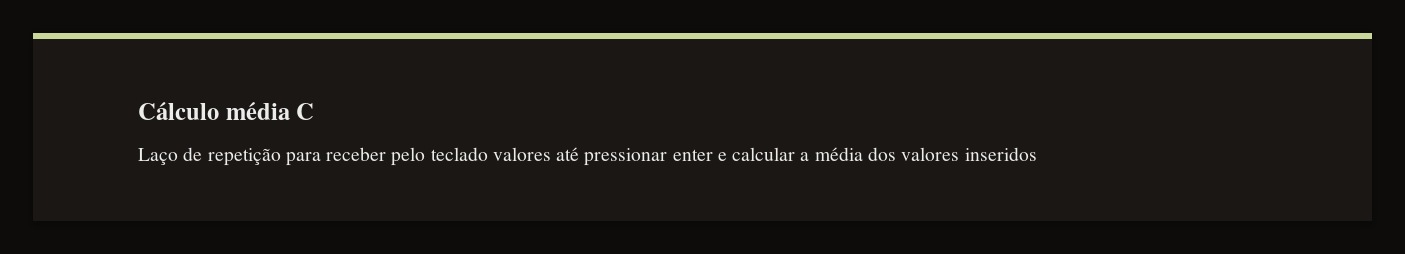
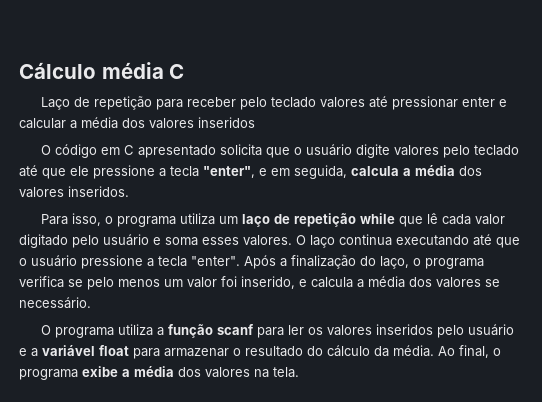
(1037, 154) none -> [40,144,519,158] [19,165,482,179] [19,186,129,198] [40,213,505,227] [19,234,520,248] [19,255,484,269] [19,276,500,290] [19,297,91,309] [40,324,514,338] [19,345,501,359] [19,366,299,380] // O código em C apresentado solicita que o usuário digite valores pelo teclado até que ele pressione a tecla "enter", e em seguida, calcula a média dos valores inseridos. // Para isso, o programa utiliza um laço de repetição while que lê cada valor digitado pelo usuário e soma esses valores. O laço continua executando até que o usuário pressione a tecla "enter". Após a finalização do laço, o programa verifica se pelo menos um valor foi inserido, e calcula a média dos valores se necessário. // O programa utiliza a função scanf para ler os valores inseridos pelo usuário e a variável float para armazenar o resultado do cálculo da média. Ao final, o programa exibe a média dos valores na tela.

